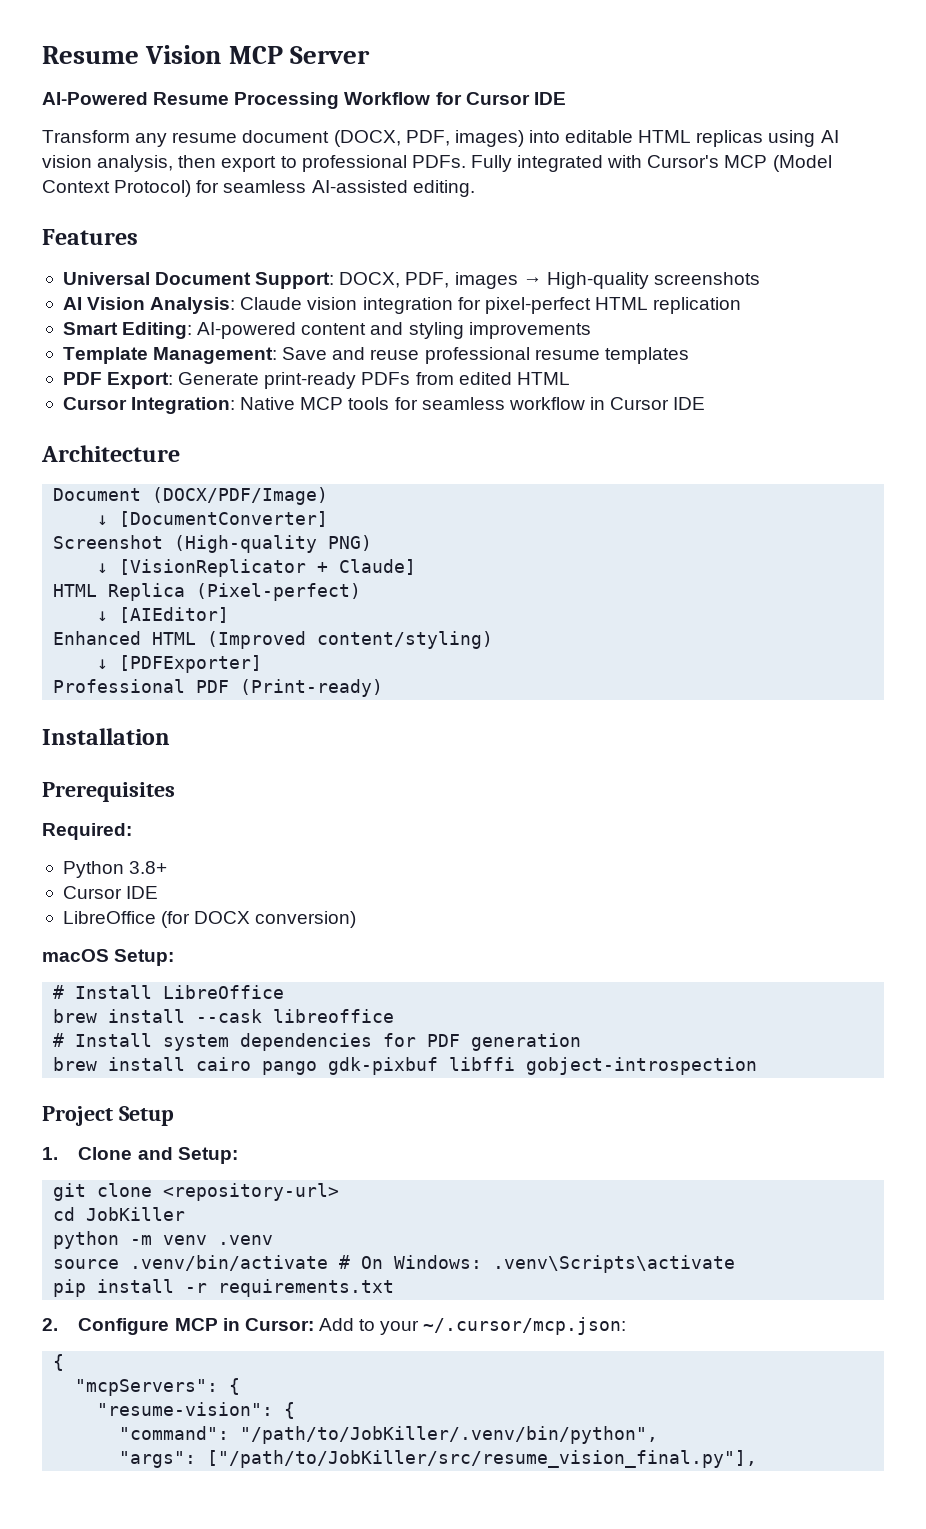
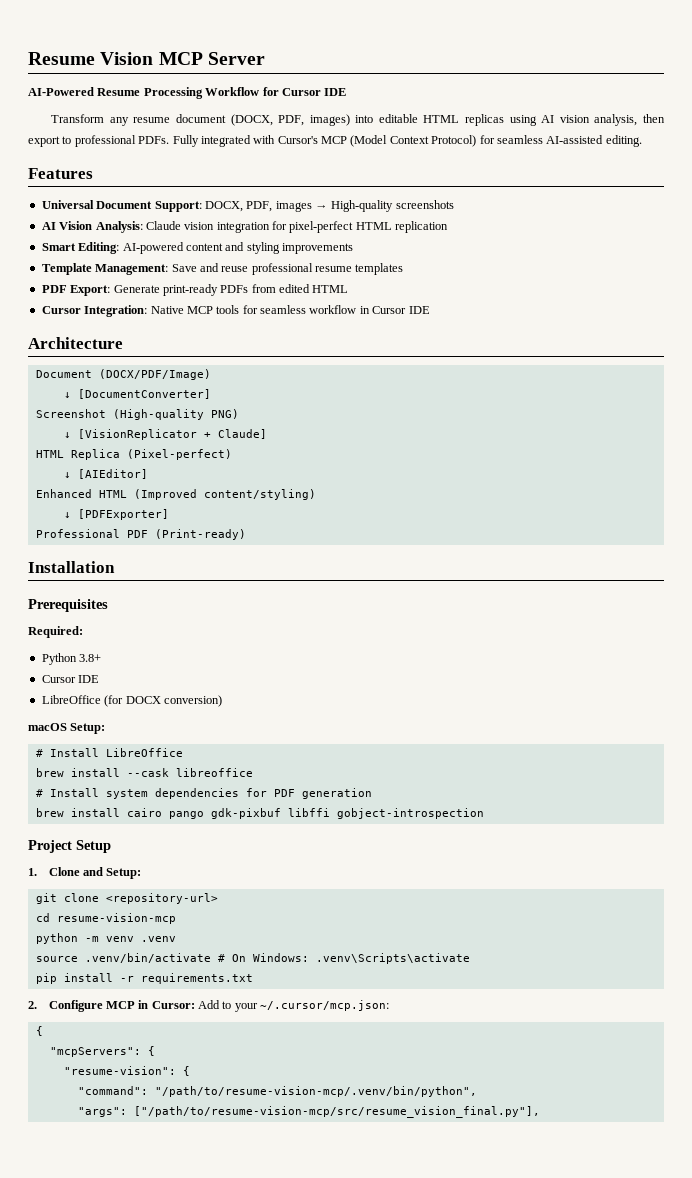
[86,1207,186,1221] JobKiller -> [56,913,176,924] resume-vision-mcp
[240,1426,659,1444] "/path/to/JobKiller/.venv/bin/python", -> [154,1086,477,1097] "/path/to/resume-vision-mcp/.venv/bin/python",
[207,1450,758,1468] ["/path/to/JobKiller/src/resume_vision_final.py"], -> [133,1106,540,1118] ["/path/to/resume-vision-mcp/src/resume_vision_final.py"],

